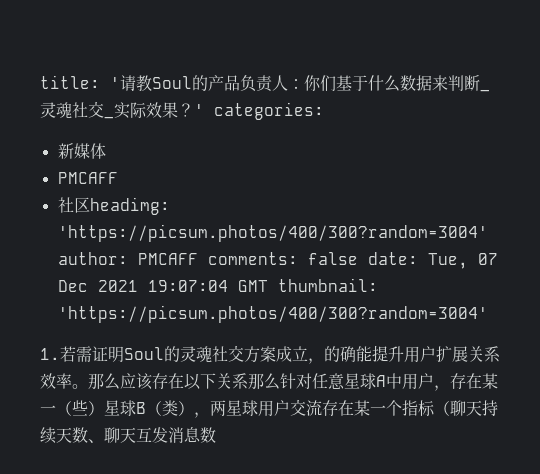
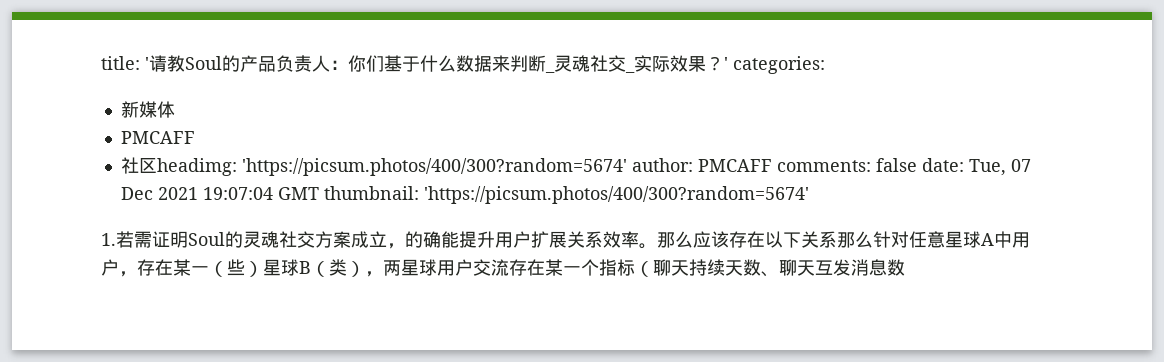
[57,224,488,242] 'https://picsum.photos/400/300?random=3004' -> [241,158,627,176] 'https://picsum.photos/400/300?random=5674'
[57,305,488,323] 'https://picsum.photos/400/300?random=3004' -> [423,186,809,204] 'https://picsum.photos/400/300?random=5674'

